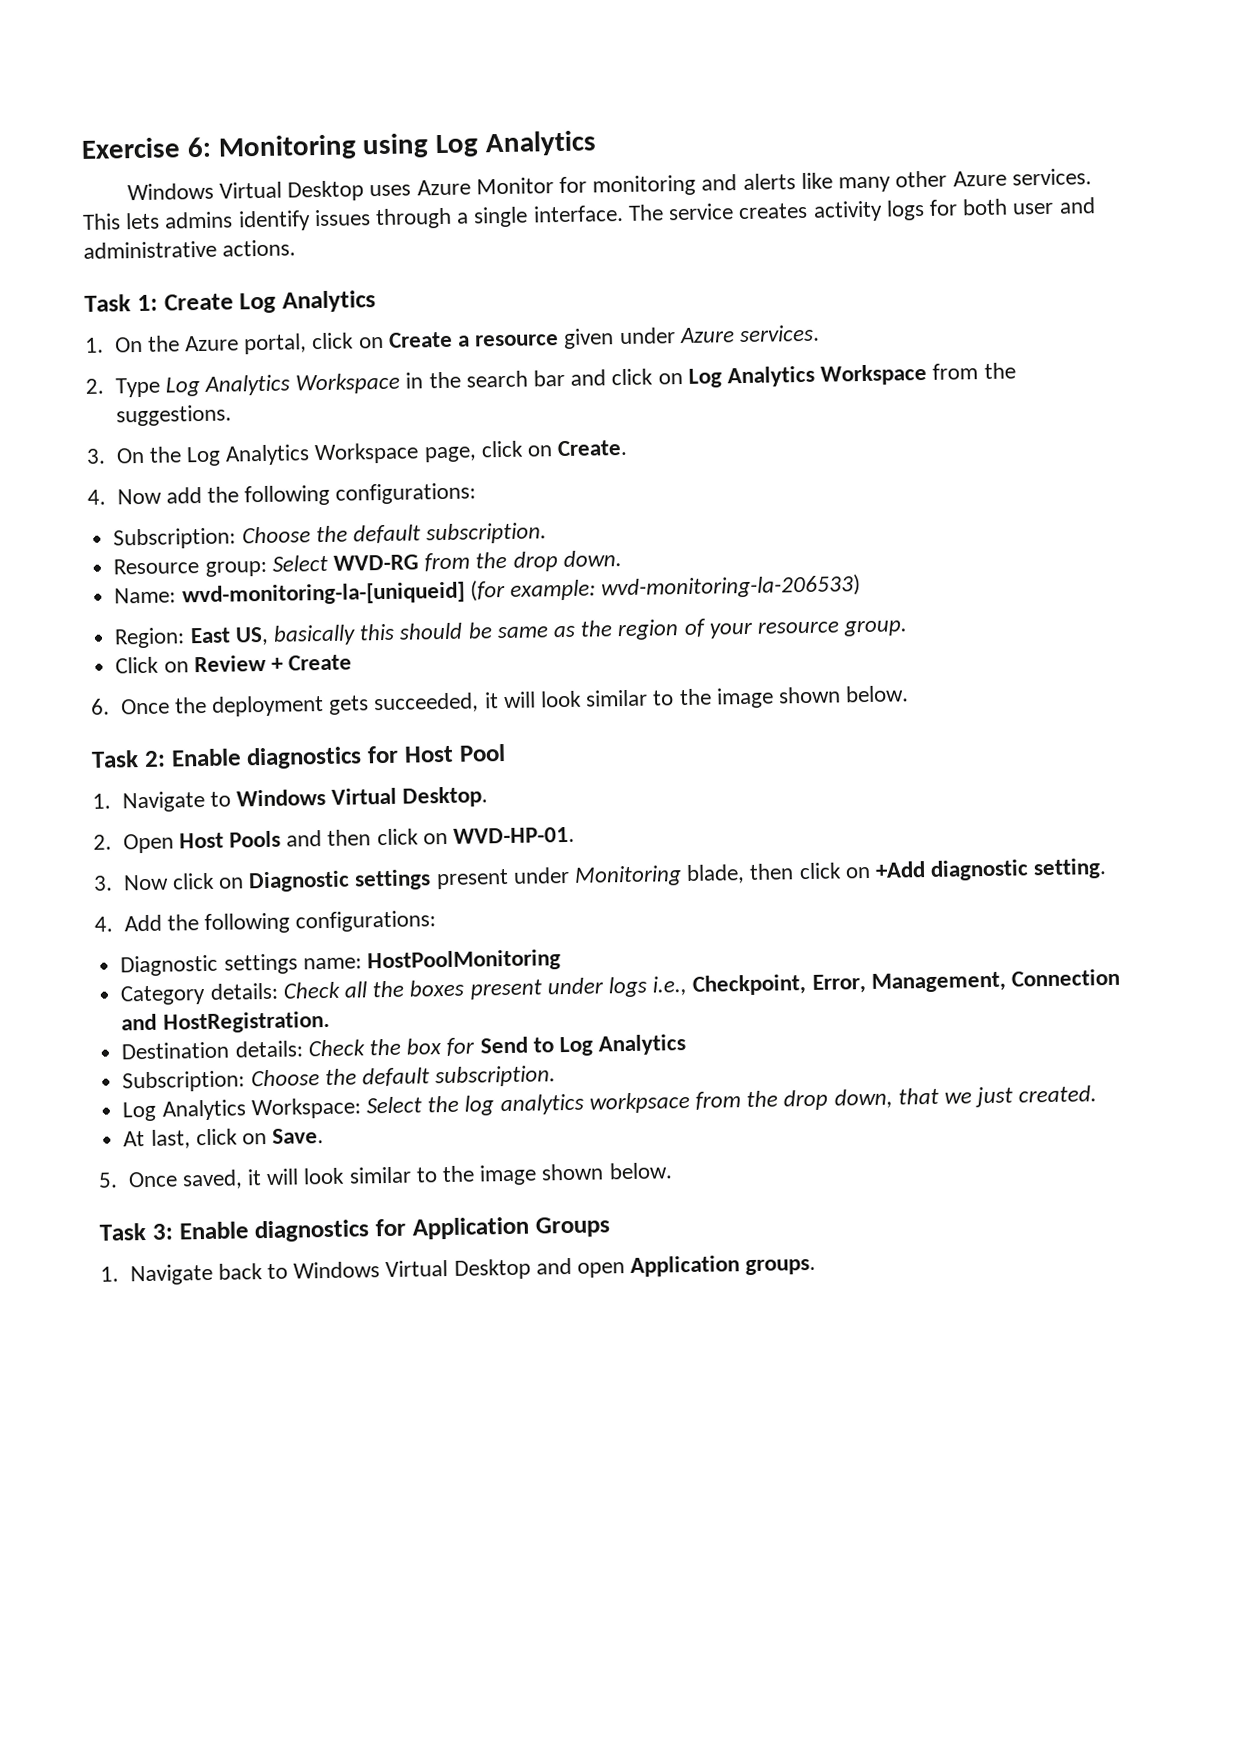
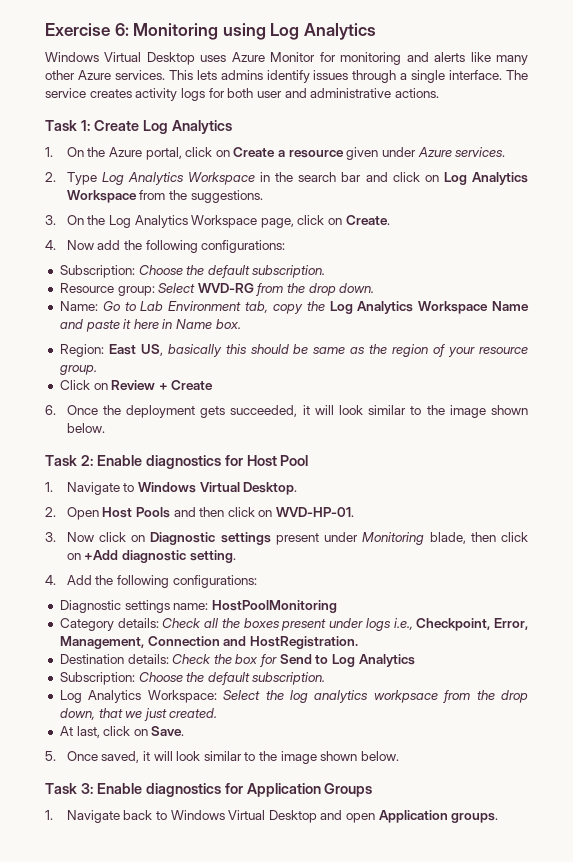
[181,574,862,607] wvd-monitoring-la-[uniqueid] (for example: wvd-monitoring-la-206533) -> [102,301,529,314] [59,319,241,332] Go to Lab Environment tab, copy the Log Analytics Workspace Name and paste it here in Name box.

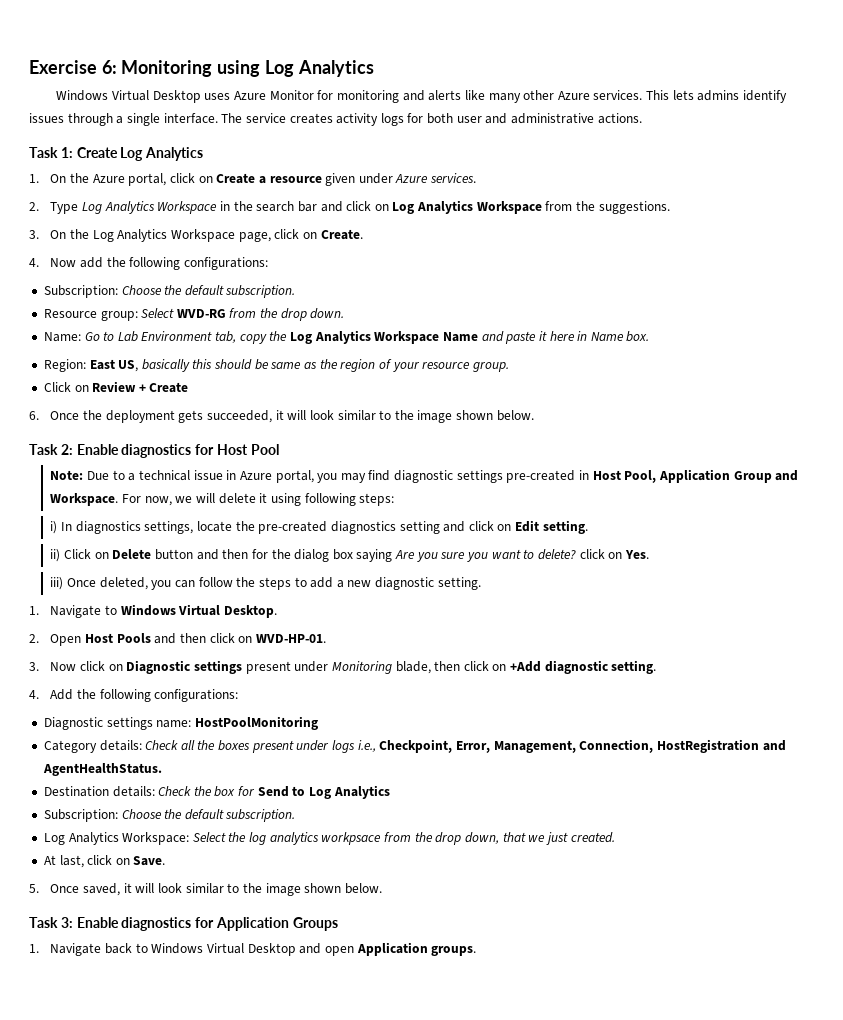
(309, 460) none -> [50,469,799,483] [50,493,395,506] [50,520,588,534] [50,549,649,562] [50,577,481,590] // Note: Due to a technical issue in Azure portal, you may find diagnostic settings pre-created in Host Pool, Application Group and Workspace. For now, we will delete it using following steps: // i) In diagnostics settings, locate the pre-created diagnostics setting and click on Edit setting. // ii) Click on Delete button and then for the dialog box saying Are you sure you want to delete? click on Yes. // iii) Once deleted, you can follow the steps to add a new diagnostic setting.
[147,636,358,649] Connection and HostRegistration. -> [579,739,786,753] [42,763,162,776] Connection, HostRegistration and AgentHealthStatus.

